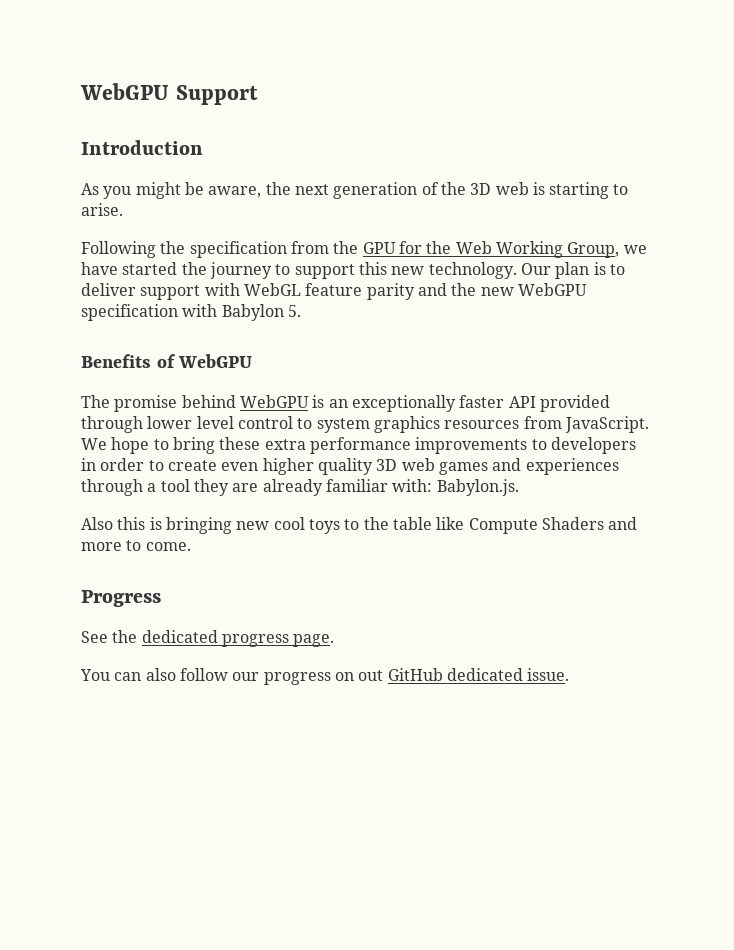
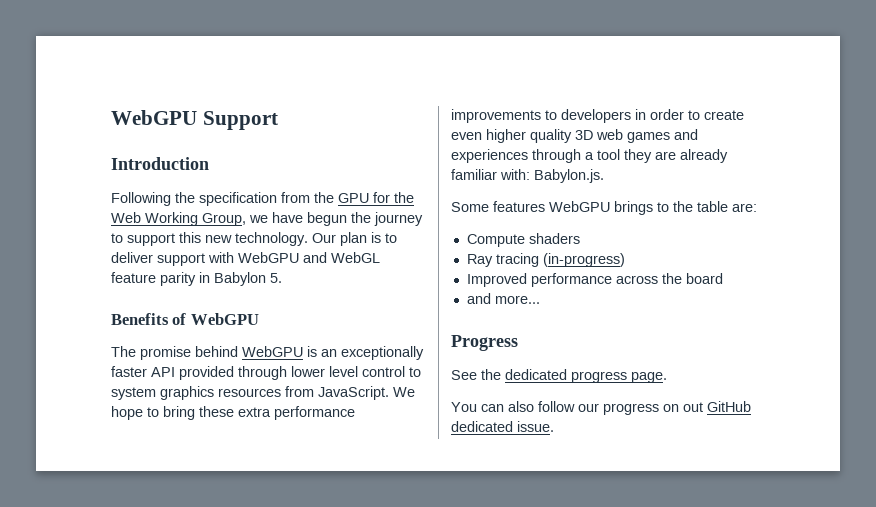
[81,182,629,199] [81,203,123,216] // As you might be aware, the next generation of the 3D web is starting to arise. -> (209, 163) none
[122,262,178,275] started -> [307,212,347,226] begun
(240, 289) none -> [238,252,327,263] WebGPU and
[417,283,587,296] [81,304,218,321] and the new WebGPU specification with -> [199,272,210,283] in
[81,517,638,534] [81,540,191,551] Also this is bringing new cool toys to the table like Compute Shaders and more to come. -> [451,201,757,215] [466,233,580,247] [466,253,625,267] [466,273,723,287] [466,293,540,304] Some features WebGPU brings to the table are: // Compute shaders // Ray tracing (in-progress) // Improved performance across the board // and more...

